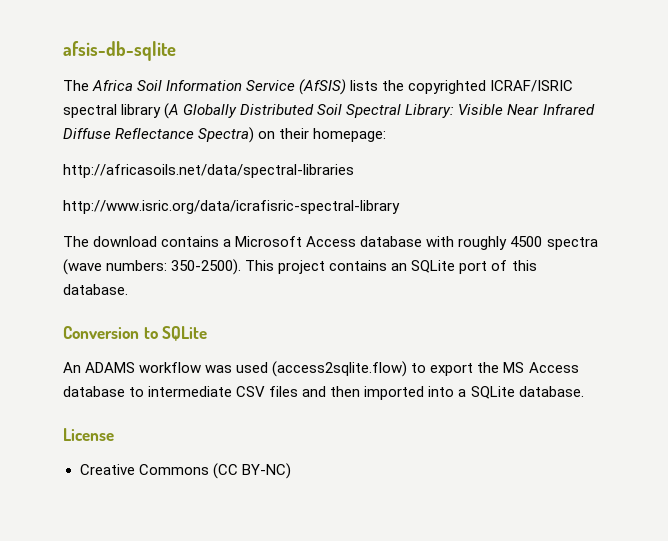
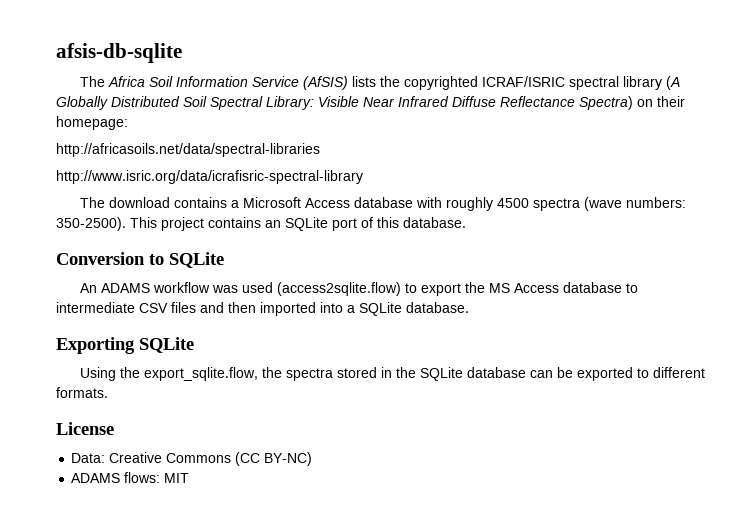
(584, 391) none -> [56,337,194,354] [80,367,706,381] [56,387,108,398] // Exporting SQLite // Using the export_sqlite.flow, the spectra stored in the SQLite database can be exported to different formats.
(114, 434) none -> [71,453,106,463] Data:
(291, 471) none -> [71,472,190,483] // ADAMS flows: MIT

